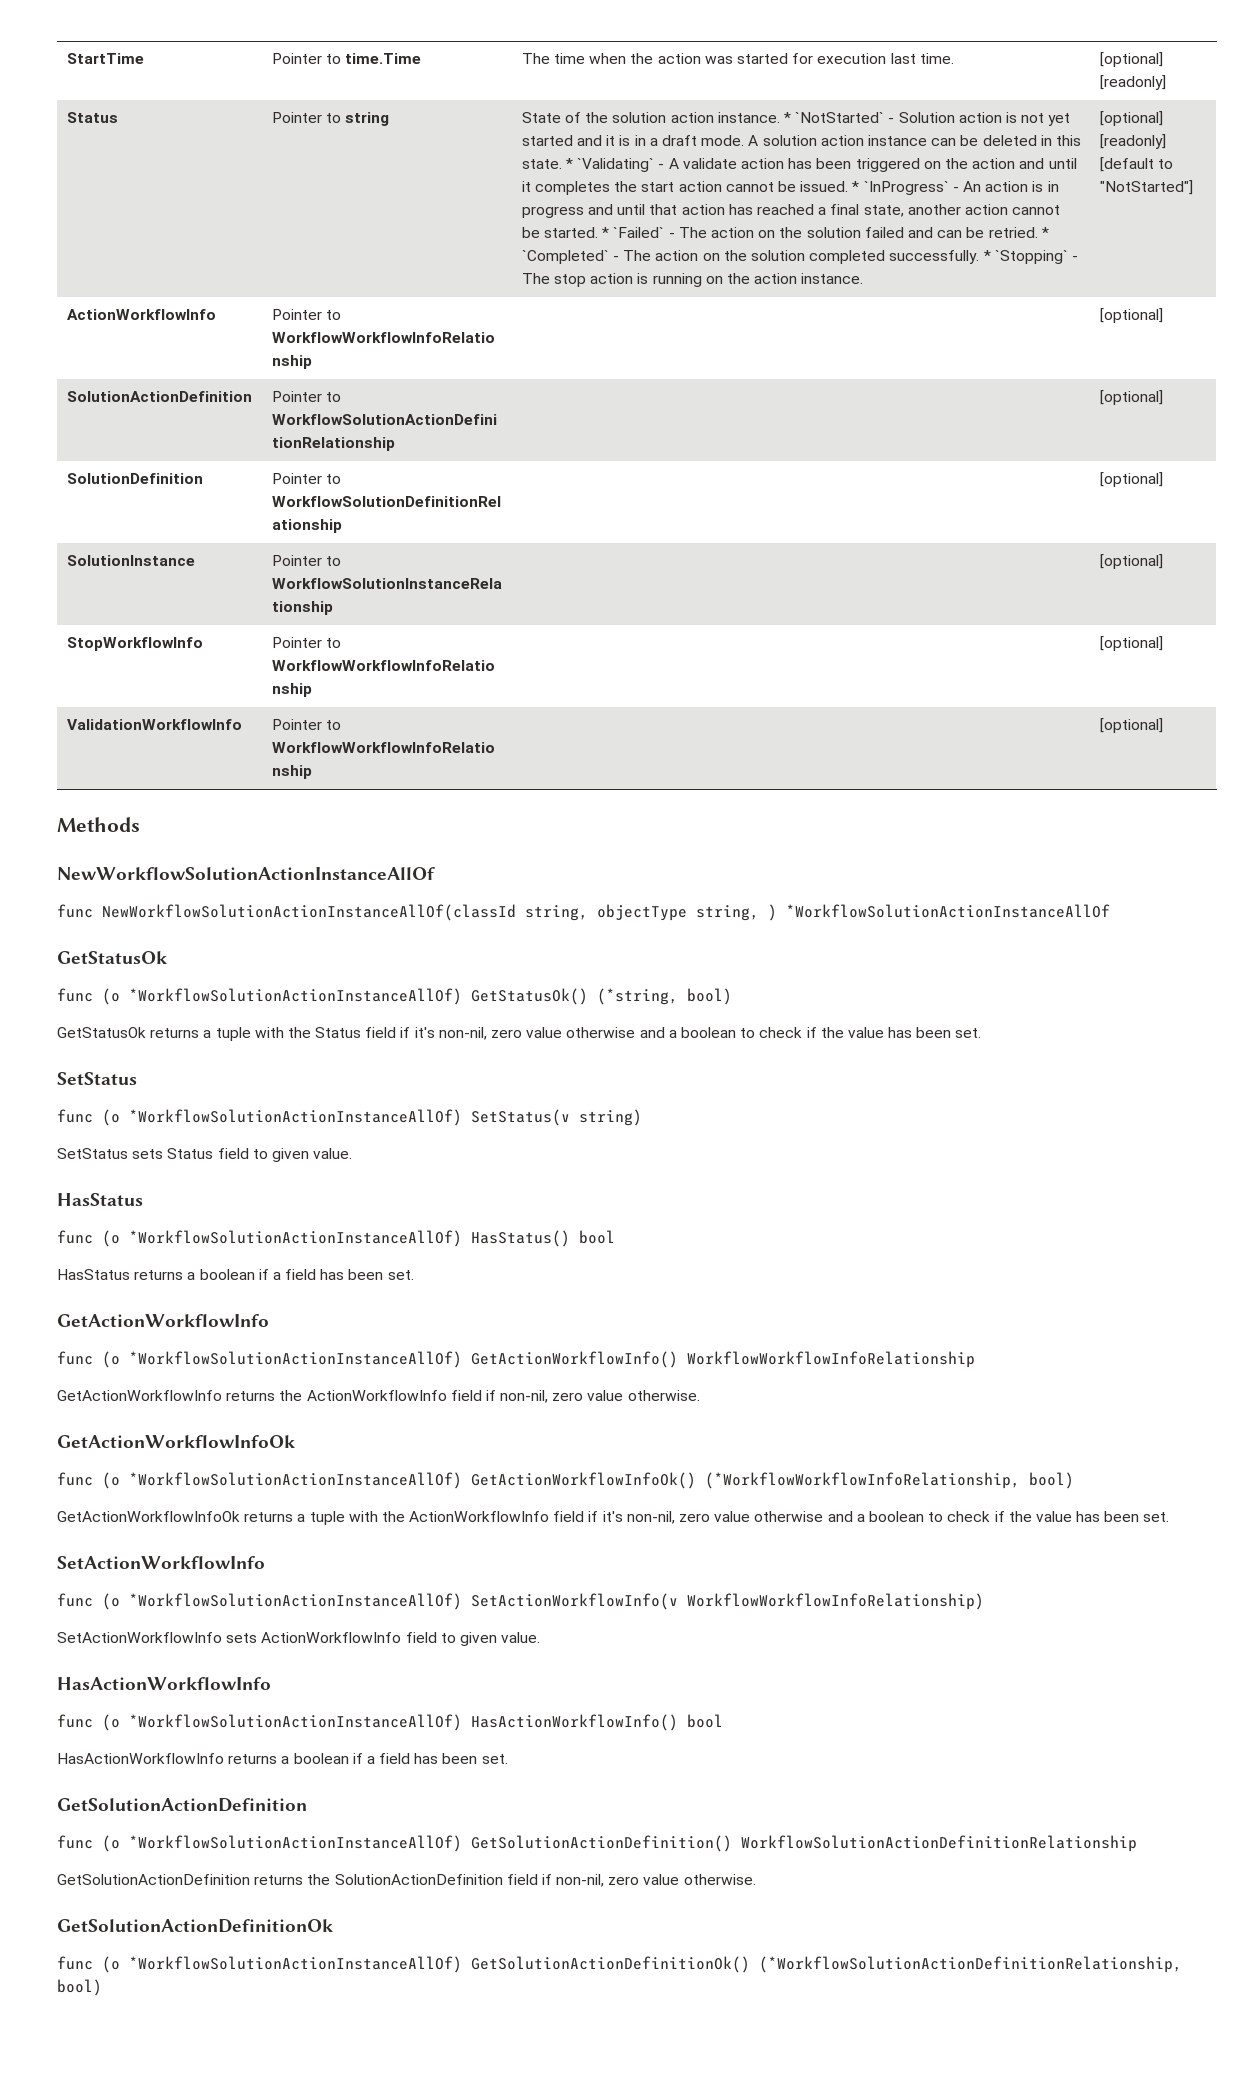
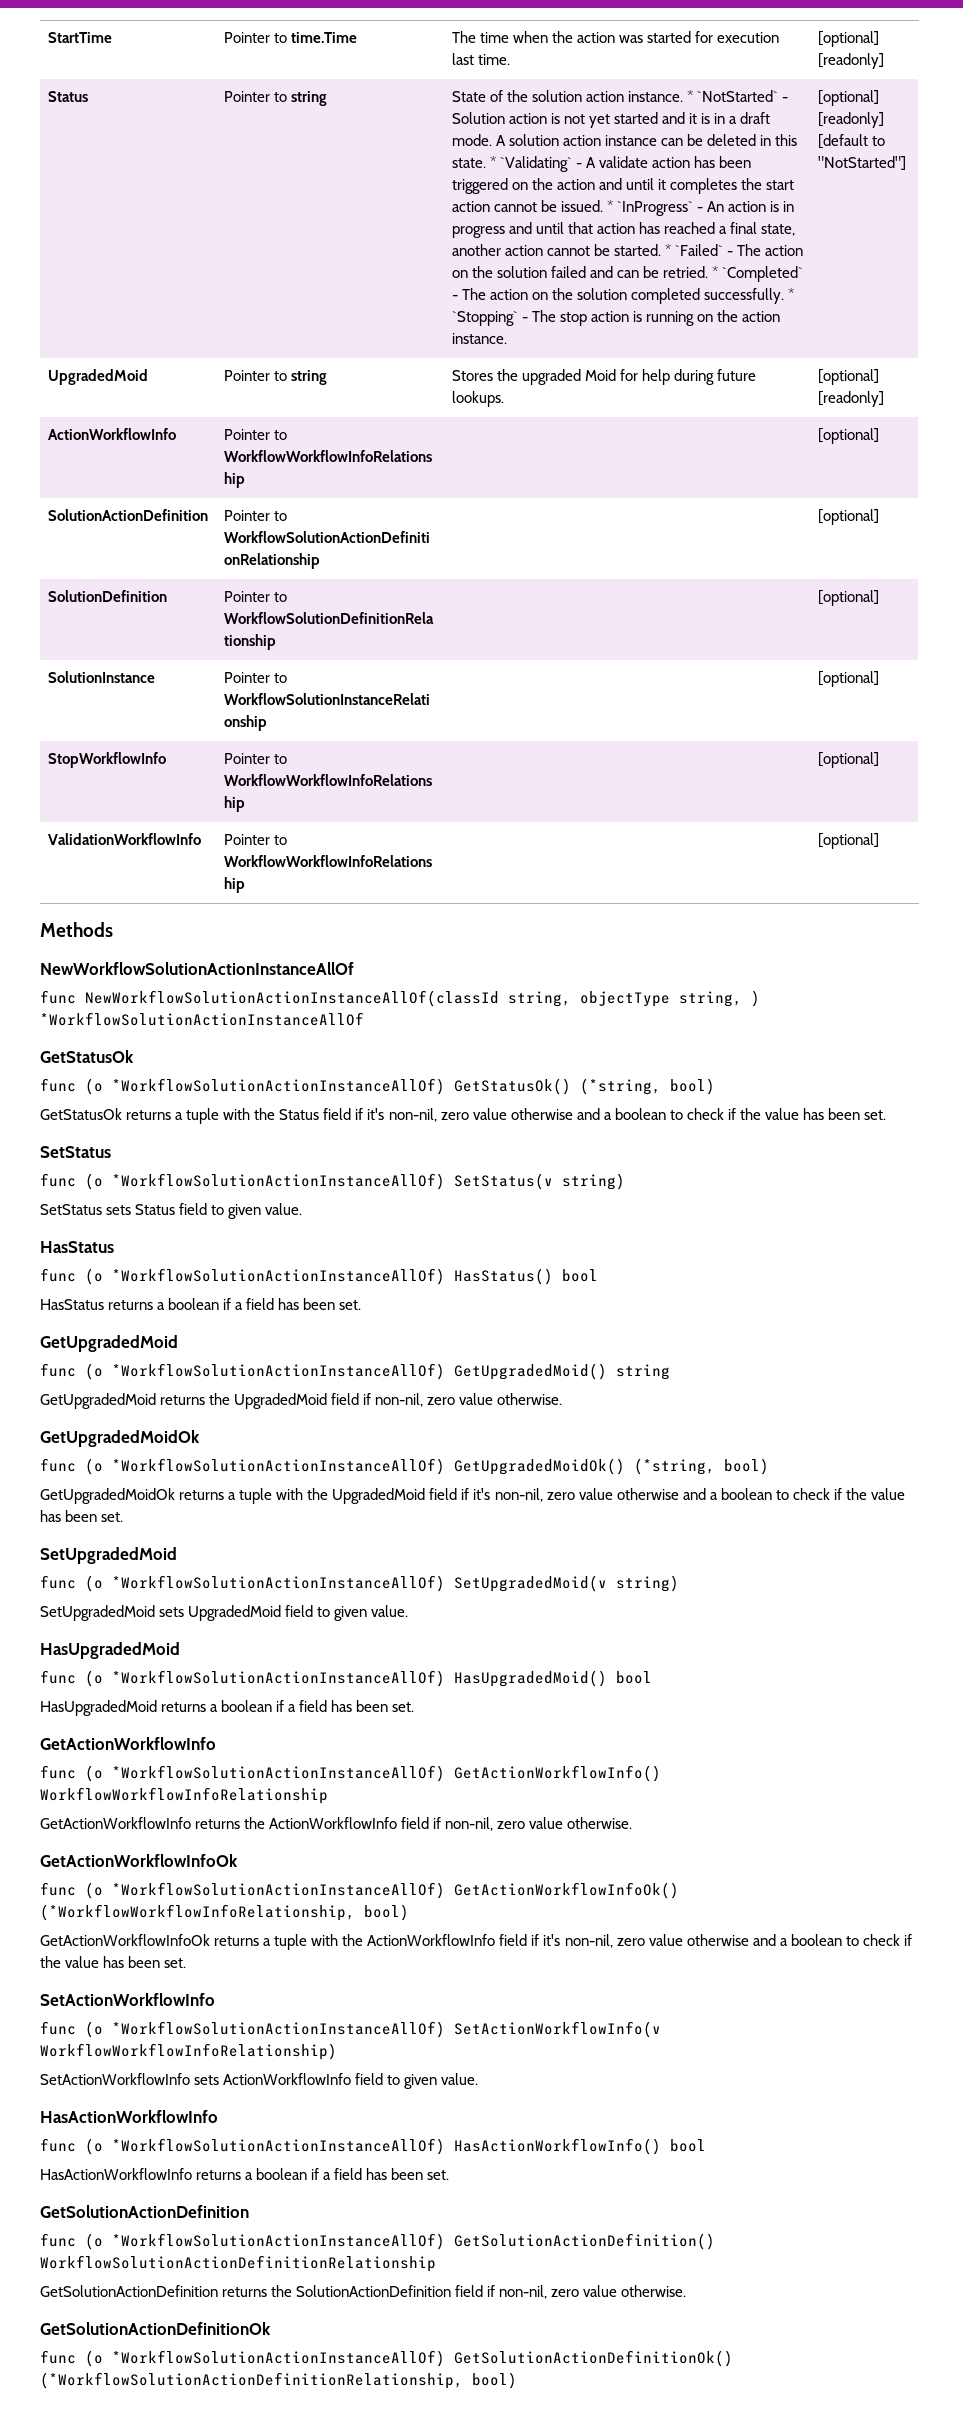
(1193, 187) none -> [47,369,148,385] [223,370,327,385] [451,369,757,385] [451,391,504,407] [817,369,879,385] [817,391,884,407] // UpgradedMoid | Pointer to string | Stores the upgraded Moid for help during future lookups. | [optional] [readonly]
(414, 1275) none -> [40,1335,178,1352] [40,1363,670,1380] [40,1393,563,1409] [40,1430,200,1447] [40,1458,769,1475] [40,1488,906,1504] [40,1510,124,1522] [40,1547,177,1564] [40,1575,679,1592] [40,1605,409,1621] [40,1642,180,1659] [40,1670,652,1687] [40,1700,415,1716] // GetUpgradedMoid // func (o *WorkflowSolutionActionInstanceAllOf) GetUpgradedMoid() string // GetUpgradedMoid returns the UpgradedMoid field if non-nil, zero value otherwise. // GetUpgradedMoidOk // func (o *WorkflowSolutionActionInstanceAllOf) GetUpgradedMoidOk() (*string, bool) // GetUpgradedMoidOk returns a tuple with the UpgradedMoid field if it's non-nil, zero value otherwise and a boolean to check if the value has been set. // SetUpgradedMoid // func (o *WorkflowSolutionActionInstanceAllOf) SetUpgradedMoid(v string) // SetUpgradedMoid sets UpgradedMoid field to given value. // HasUpgradedMoid // func (o *WorkflowSolutionActionInstanceAllOf) HasUpgradedMoid() bool // HasUpgradedMoid returns a boolean if a field has been set.

